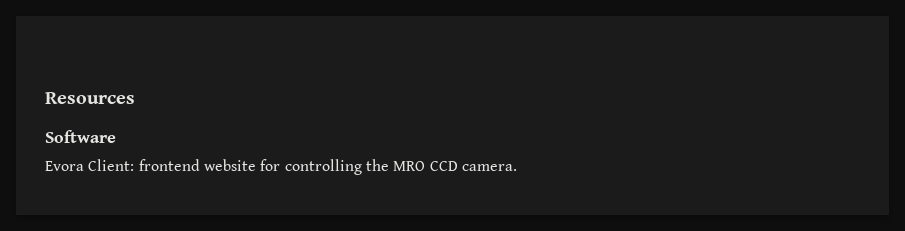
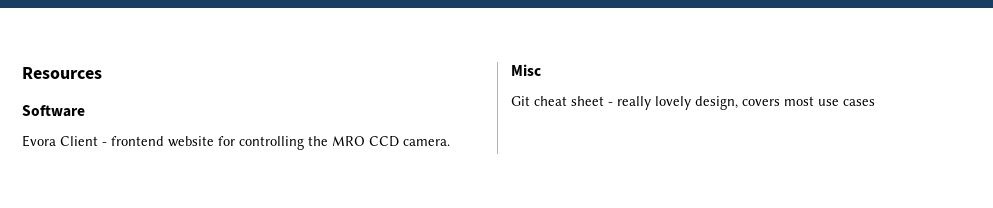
[88,159,135,171] Client: -> [60,136,107,146] Client -
(517, 167) none -> [511,64,541,76] [511,96,875,110] // Misc // Git cheat sheet - really lovely design, covers most use cases

